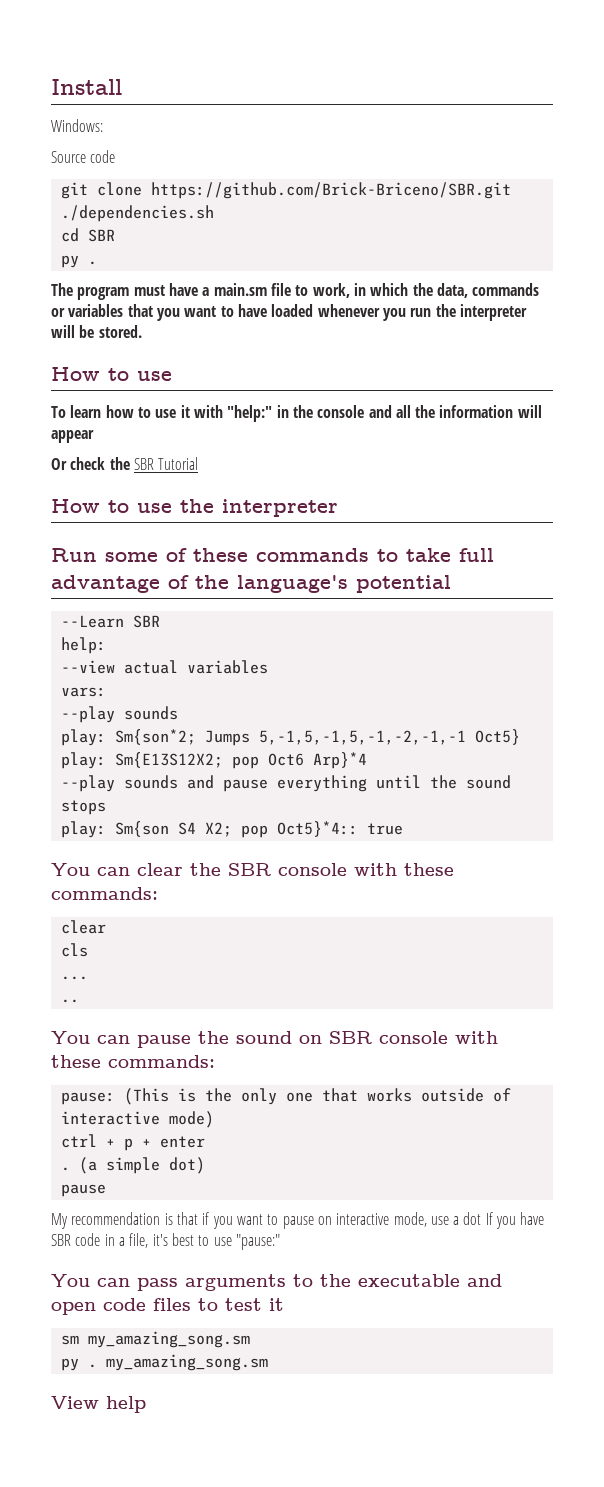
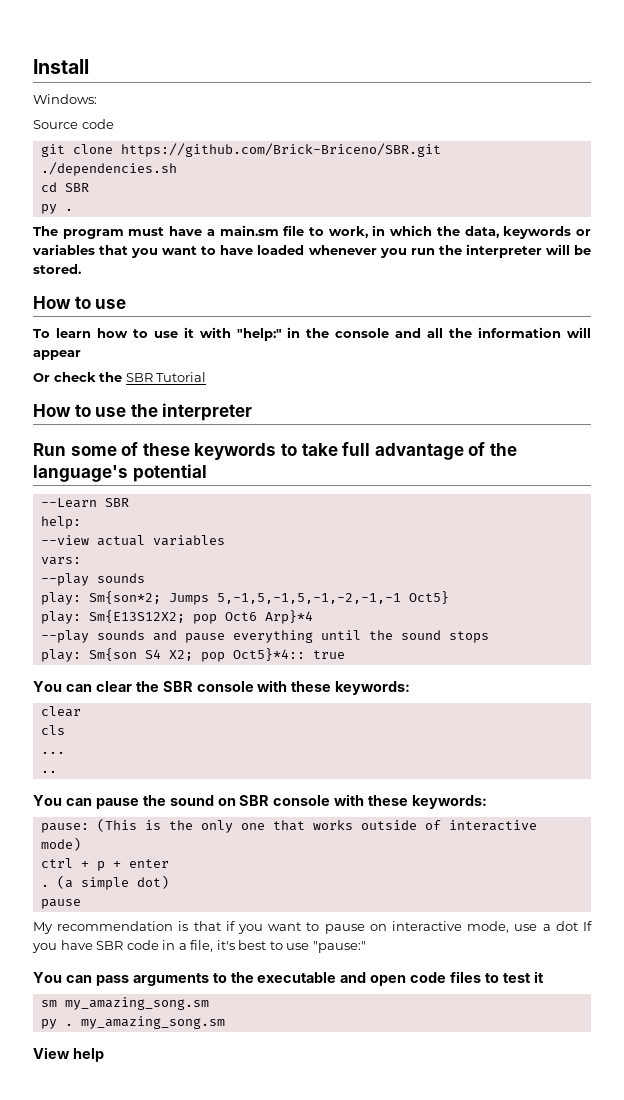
[472,283,540,296] commands -> [503,226,572,239] keywords
[256,548,369,562] commands -> [194,443,277,460] keywords
[51,887,158,900] commands: -> [335,681,411,695] keywords:
[108,1055,215,1068] commands: -> [412,795,488,809] keywords:

